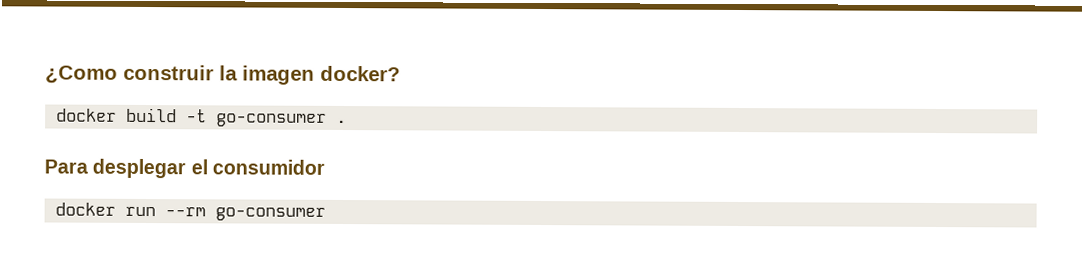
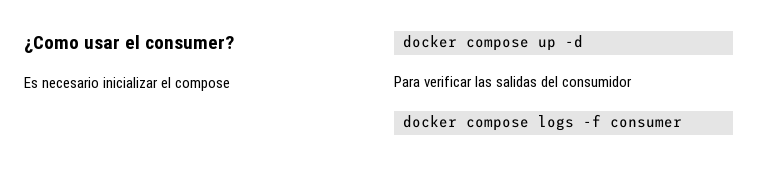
[123,64,401,85] [55,107,347,127] [44,158,325,179] [54,202,326,221] construir la imagen docker? // docker build -t go-consumer . // Para desplegar el consumidor // docker run --rm go-consumer -> [84,35,235,49] [24,77,231,91] [403,35,583,51] [394,76,633,87] [403,114,682,131] usar el consumer? // Es necesario inicializar el compose // docker compose up -d // Para verificar las salidas del consumidor // docker compose logs -f consumer

